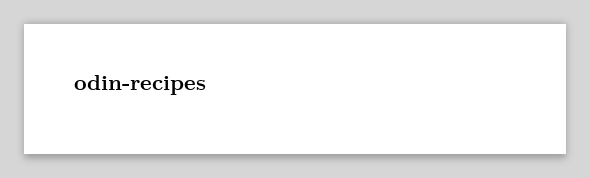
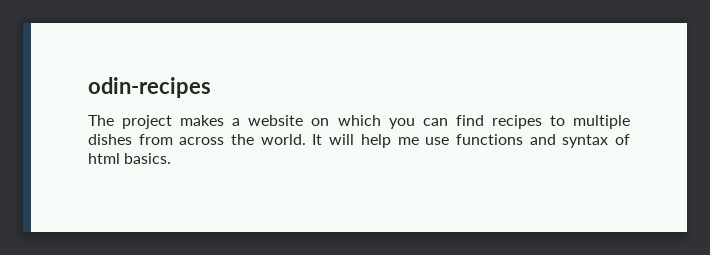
(206, 85) none -> [88,115,630,129] [88,134,630,148] [88,153,172,164] // The project makes a website on which you can find recipes to multiple dishes from across the world. It will help me use functions and syntax of html basics.

